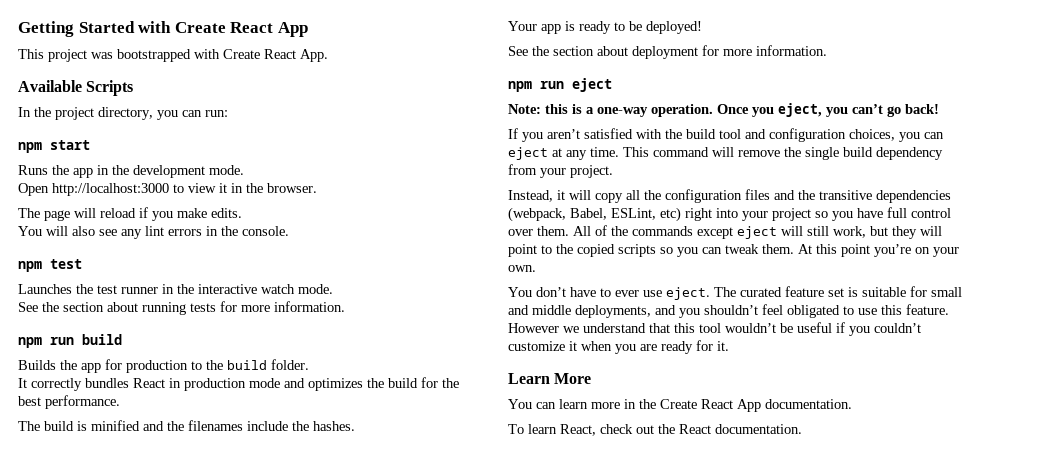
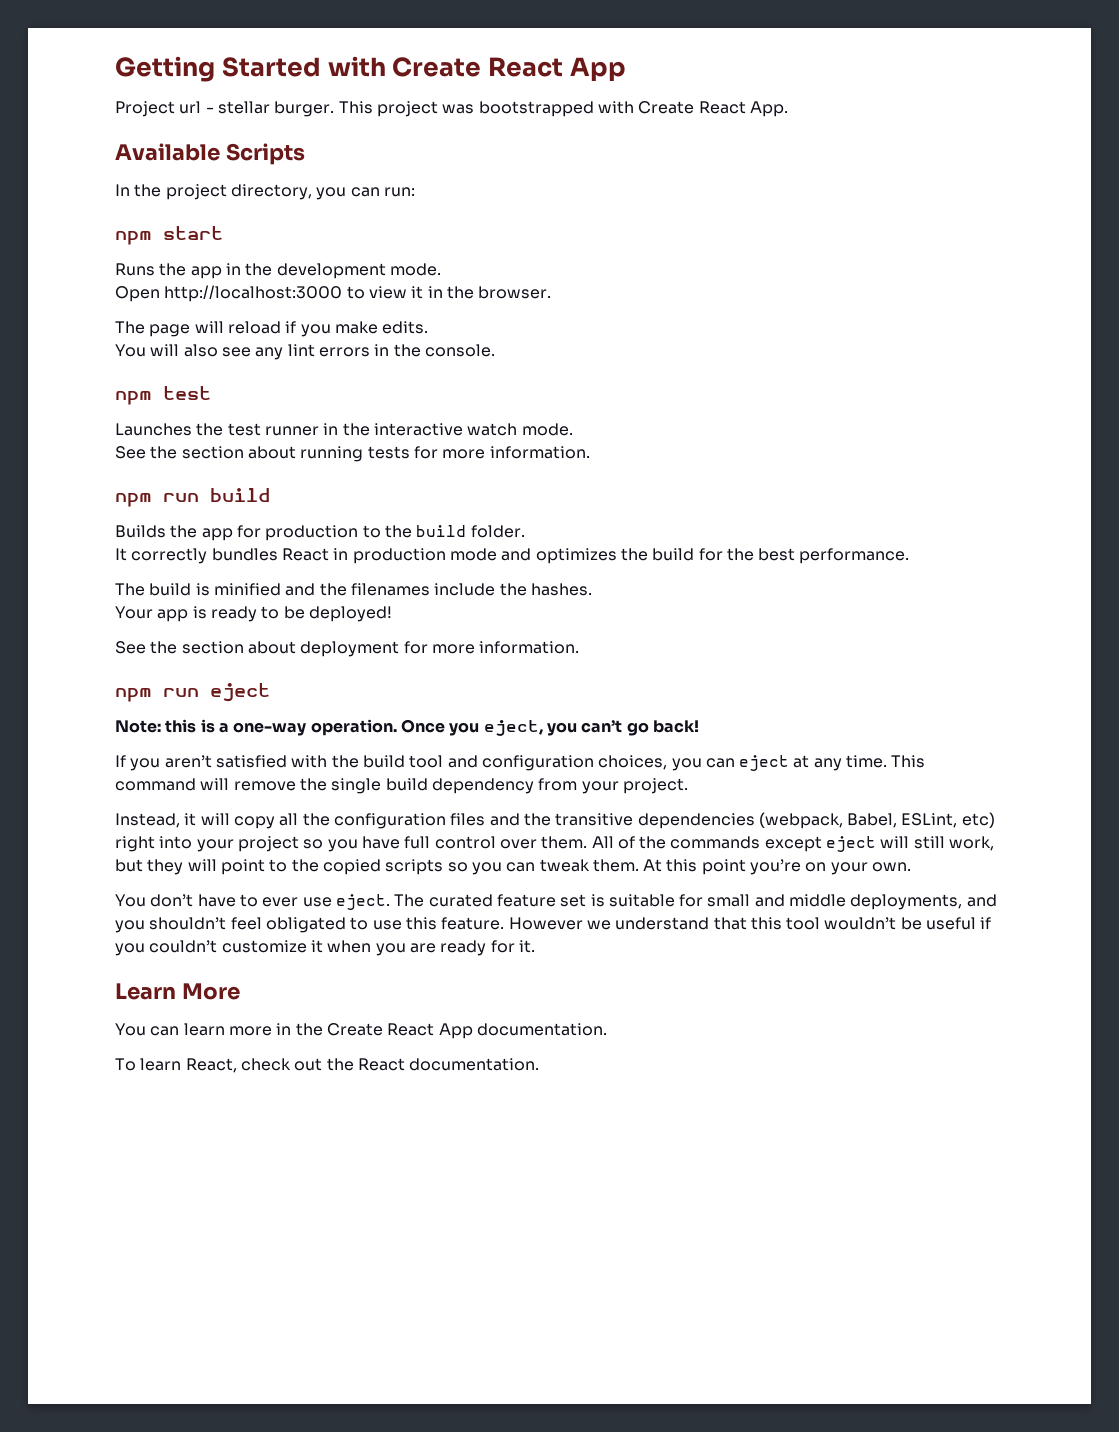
(308, 29) none -> [115,101,335,117] Project url - stellar burger.

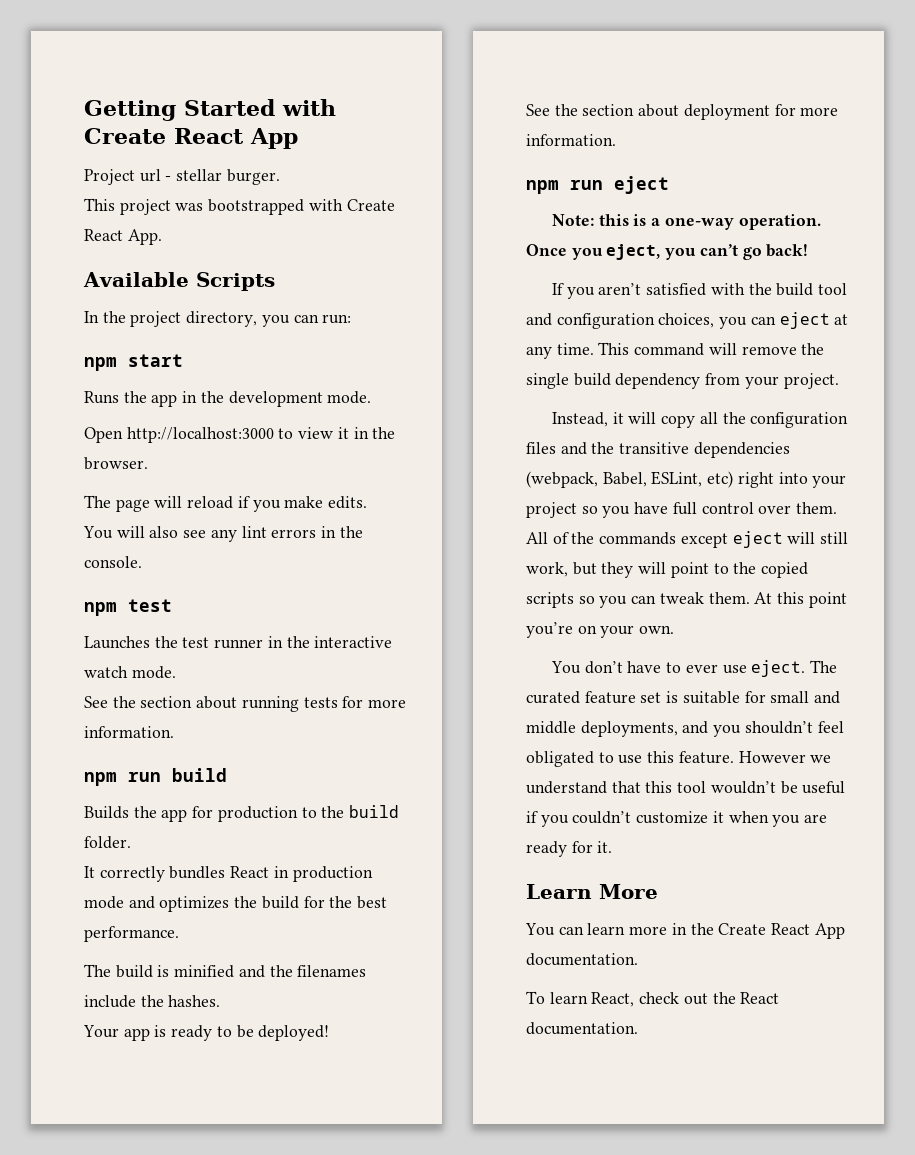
(335, 109) none -> (280, 177) //

